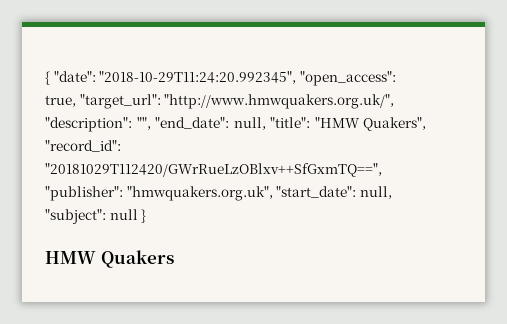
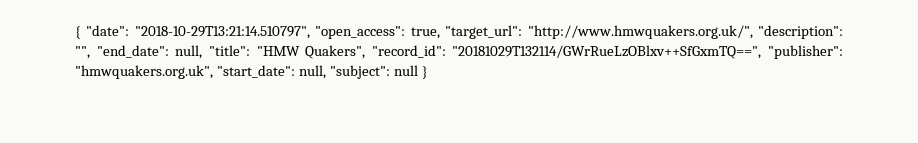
[99,71,297,84] "2018-10-29T11:24:20.992345", -> [134,26,310,39] "2018-10-29T13:21:14.510797",
[45,163,382,177] "20181029T112420/GWrRueLzOBlxv++SfGxmTQ==", -> [452,45,762,59] "20181029T132114/GWrRueLzOBlxv++SfGxmTQ==",
[45,250,174,268] // HMW Quakers -> (428, 72) none

